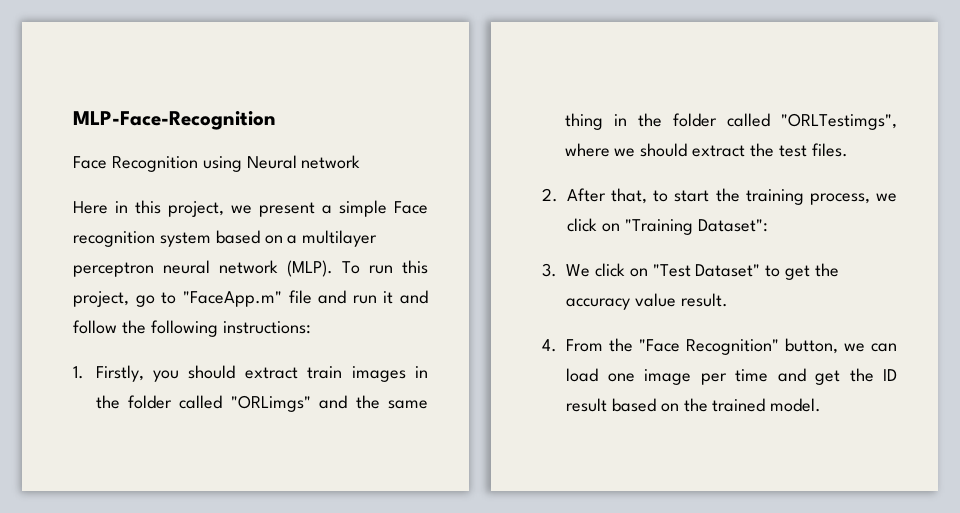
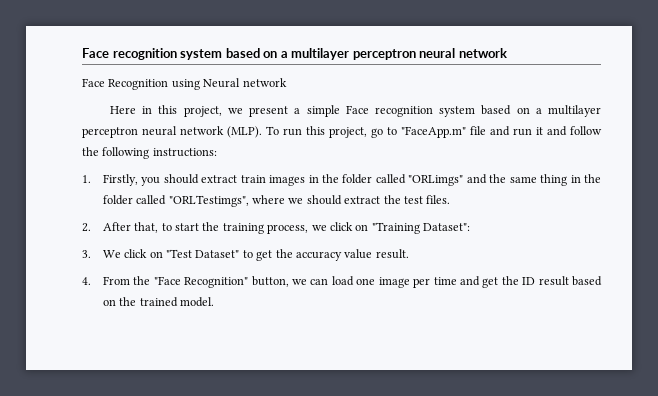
[73,111,276,130] MLP-Face-Recognition -> [82,48,507,60] Face recognition system based on a multilayer perceptron neural network

